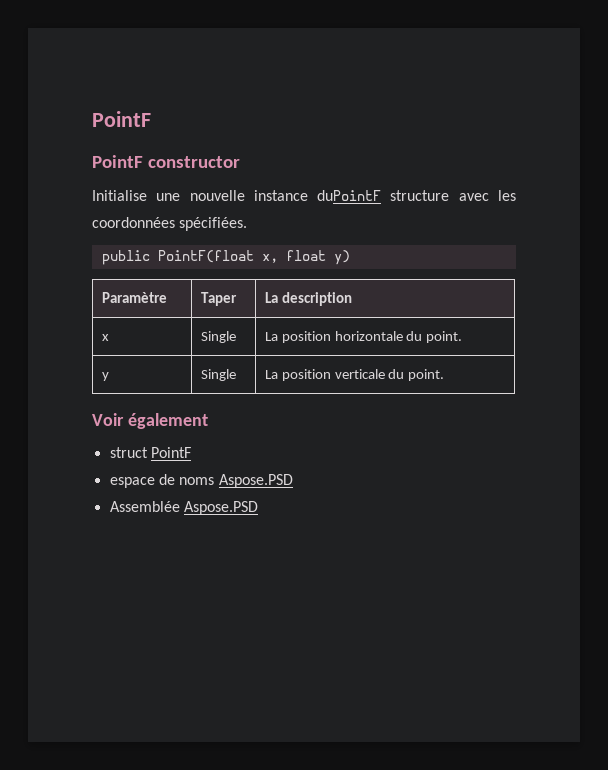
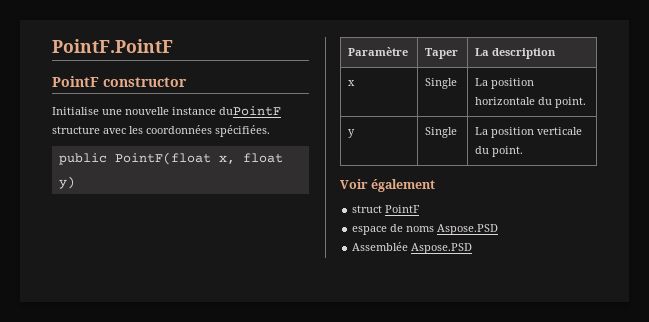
[92,111,151,127] PointF -> [52,39,173,53] PointF.PointF

